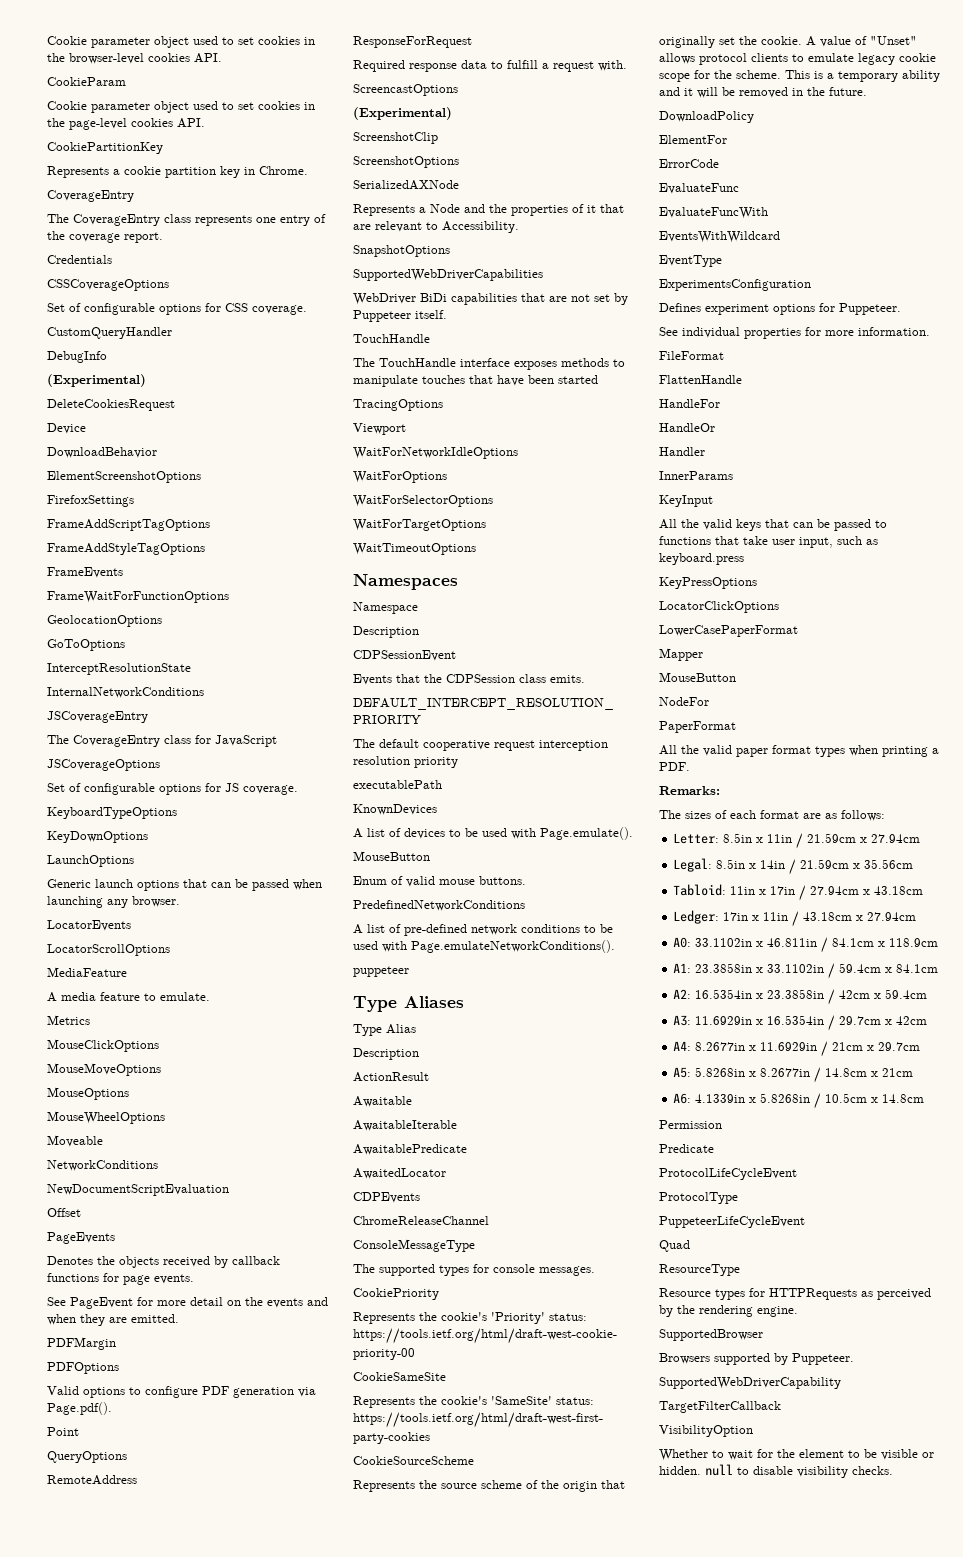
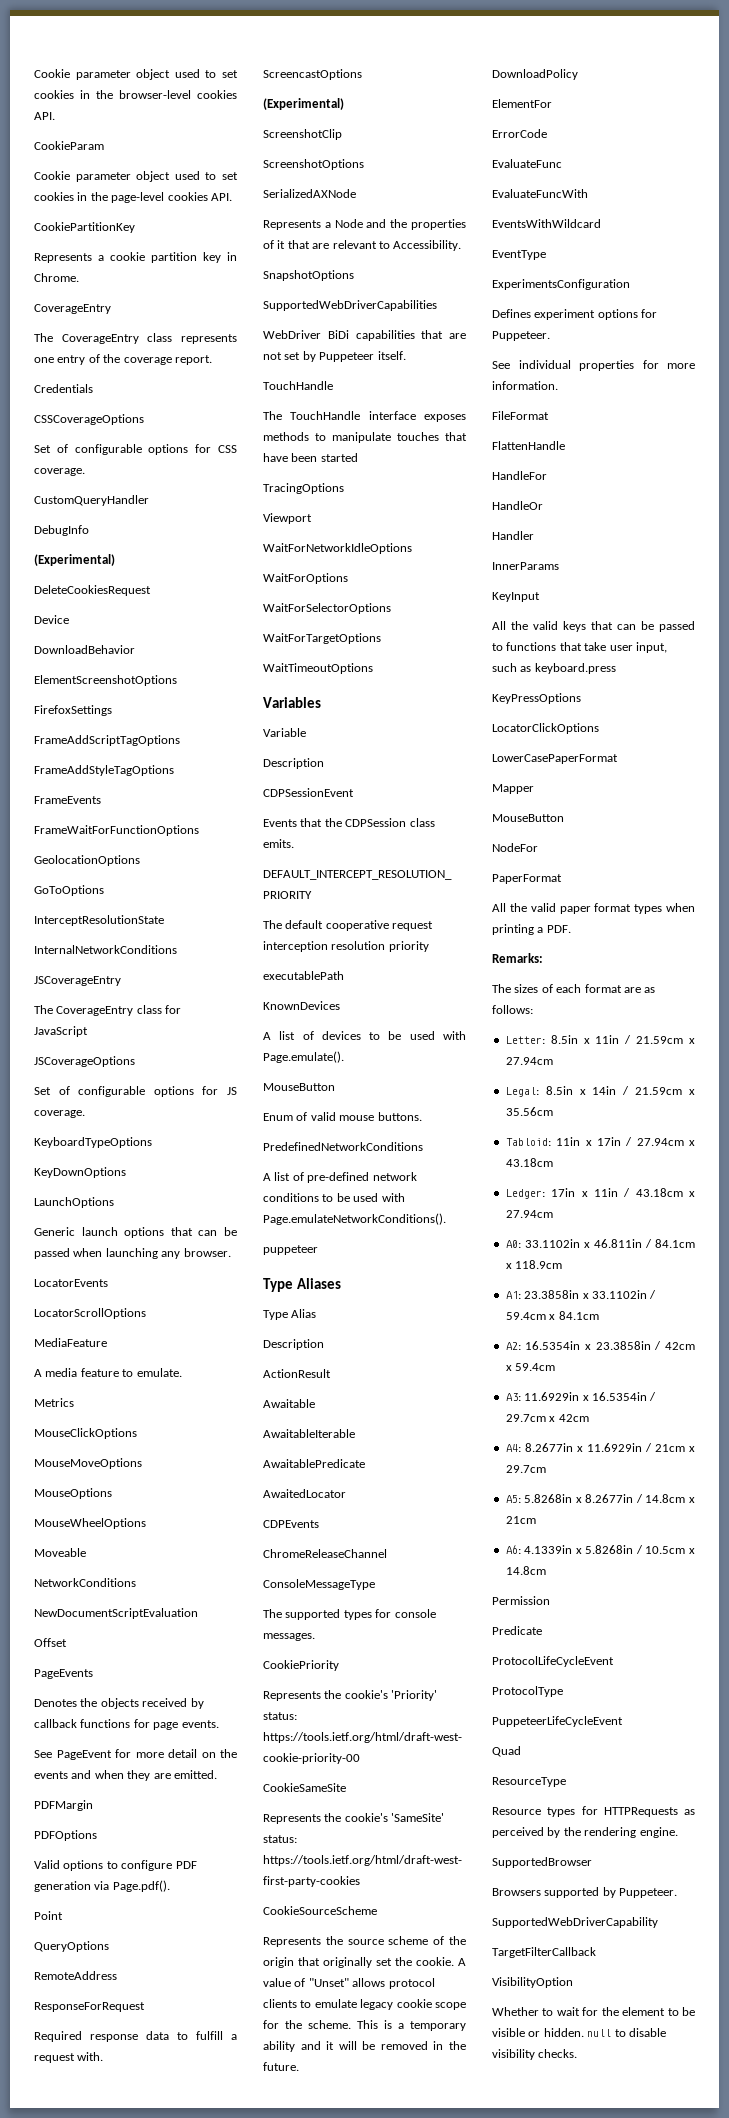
[353,574,458,590] [353,602,418,614] Namespaces // Namespace -> [263,697,321,708] [263,728,306,737] Variables // Variable

